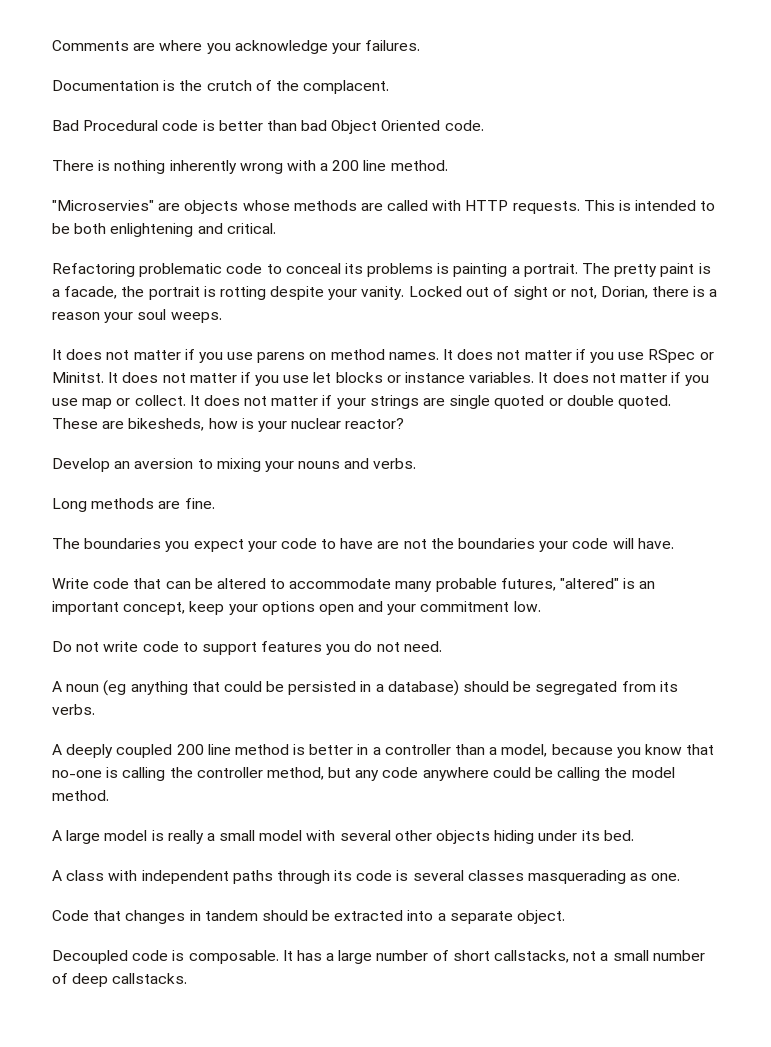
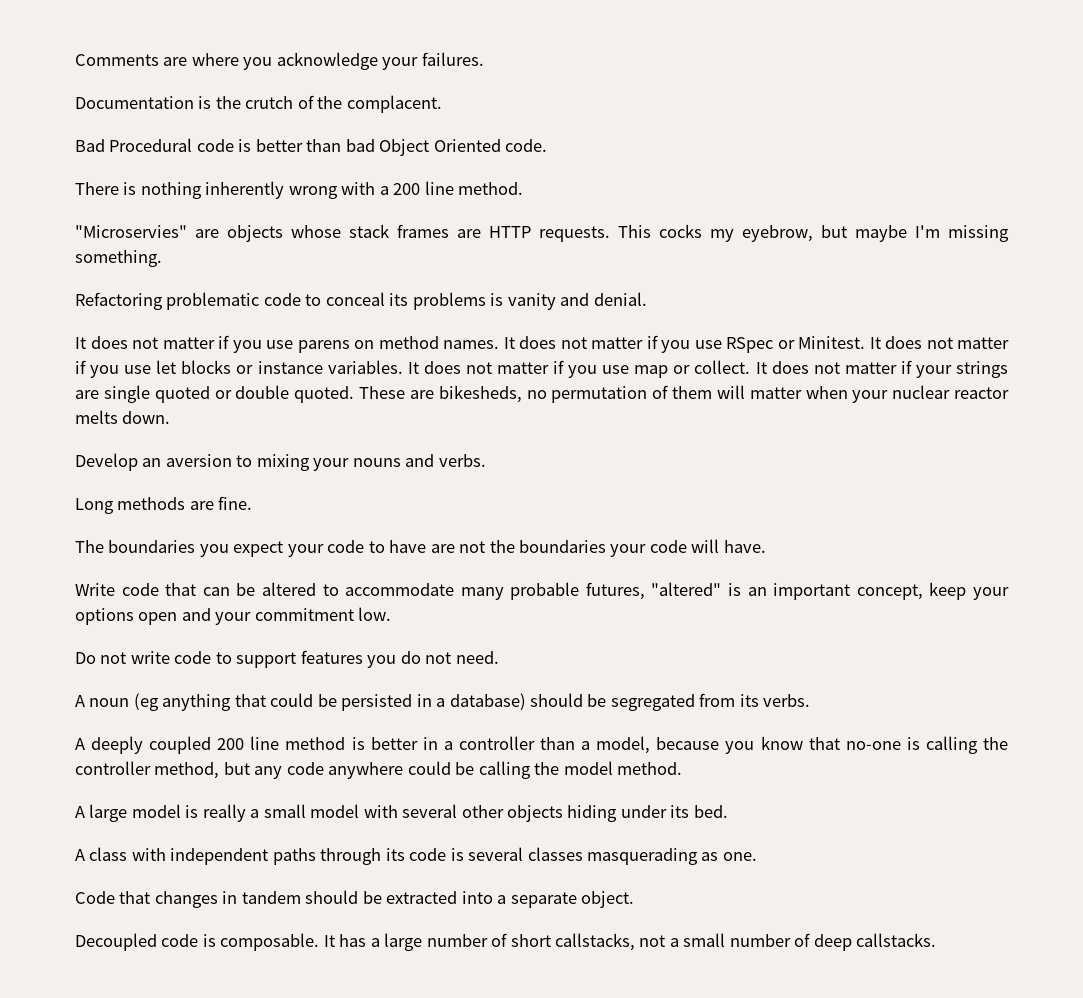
[293,200,716,214] [52,223,276,237] methods are called with HTTP requests. This is intended to be both enlightening and critical. -> [349,224,1009,242] [75,250,162,267] stack frames are HTTP requests. This cocks my eyebrow, but maybe I'm missing something.
[453,263,711,277] [52,286,718,300] [52,309,222,323] painting a portrait. The pretty paint is a facade, the portrait is rotting despite your vanity. Locked out of sight or not, Dorian, there is a reason your soul weeps. -> [507,292,647,310] vanity and denial.
[52,372,104,383] Minitst. -> [798,336,865,349] Minitest.
[208,418,405,432] how is your nuclear reactor? -> [526,385,1010,403] [75,410,171,424] no permutation of them will matter when your nuclear reactor melts down.

